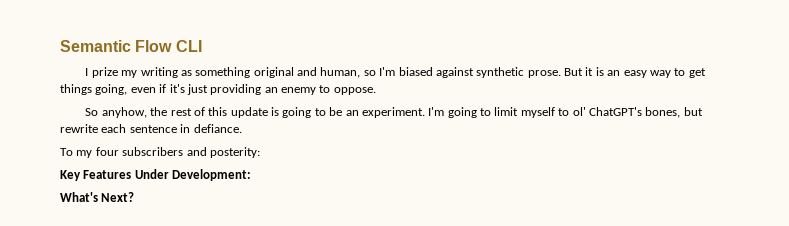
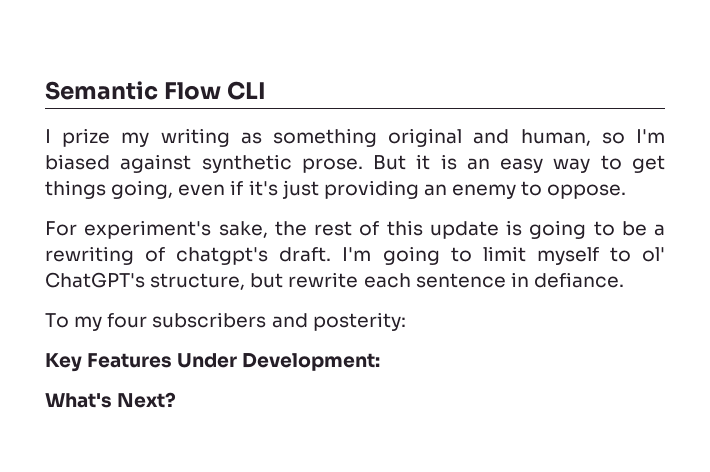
[85,107,147,118] So anyhow, -> [45,220,268,239] For experiment's sake,
[345,107,425,118] an experiment. -> [654,224,665,236] [45,246,332,265] a rewriting of chatgpt's draft.
[645,107,681,118] bones, -> [150,273,246,290] structure,

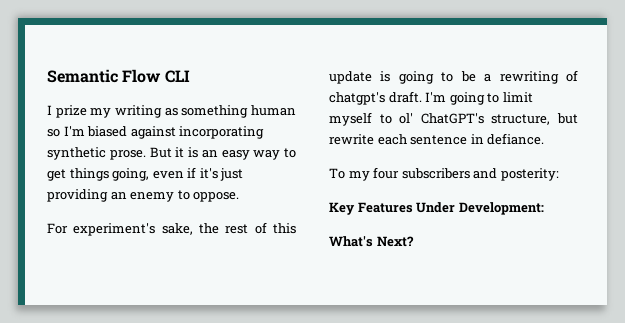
[388,128,591,147] original and human, -> [251,105,296,116] human
(192, 163) none -> [179,126,265,139] incorporating

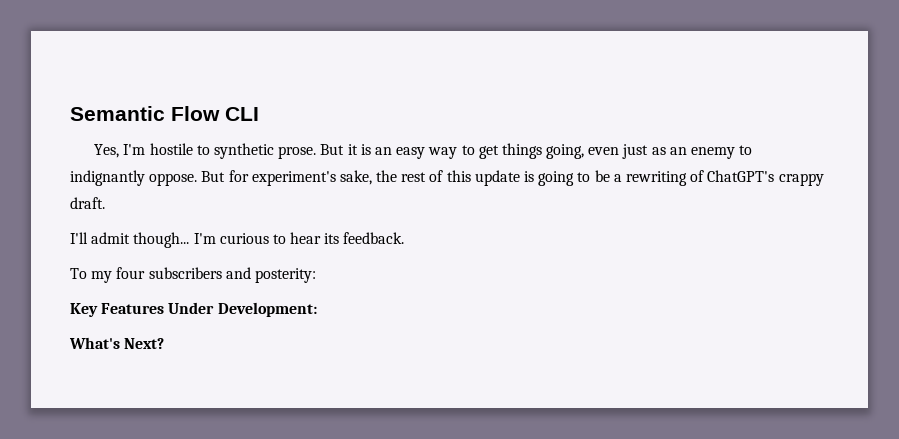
[47,105,296,118] [47,126,265,139] I prize my writing as something human so I'm biased against incorporating -> [94,143,210,158] Yes, I'm hostile to
[187,167,244,181] [47,189,108,202] if it's just providing -> [622,144,666,159] just as
(190, 195) none -> [70,170,145,186] indignantly
[47,223,68,234] // For -> [201,170,249,182] But for
[329,92,385,105] chatgpt's -> [707,170,824,186] ChatGPT's crappy
[425,92,533,105] [329,112,578,126] [329,133,545,145] I'm going to limit myself to ol' ChatGPT's structure, but rewrite each sentence in defiance. -> [70,232,405,248] // I'll admit though... I'm curious to hear its feedback.

